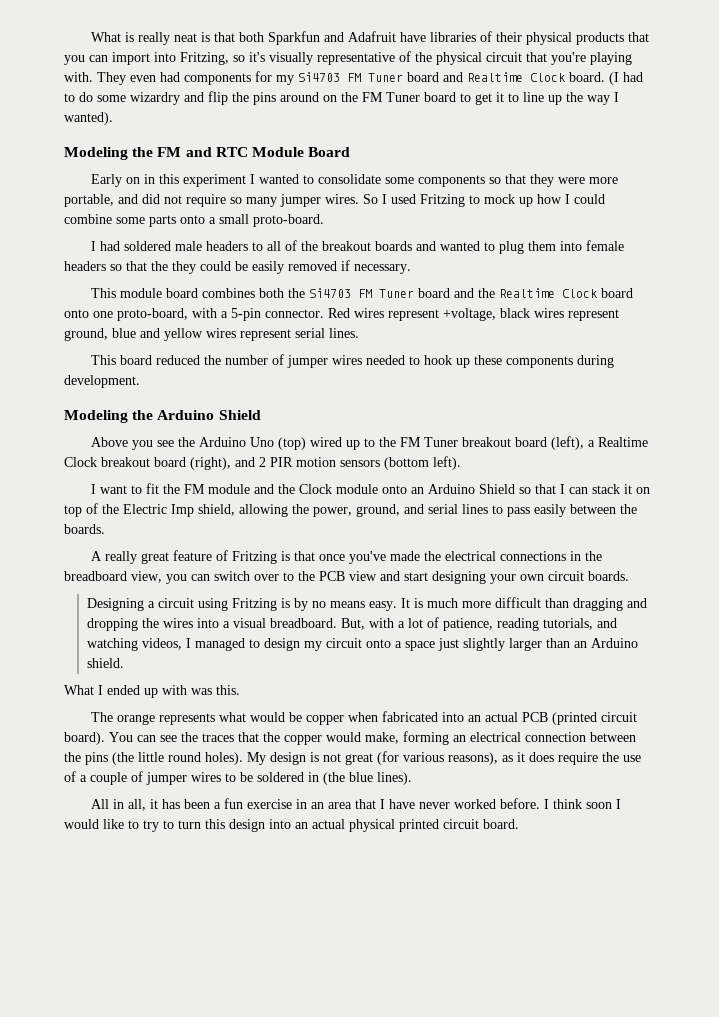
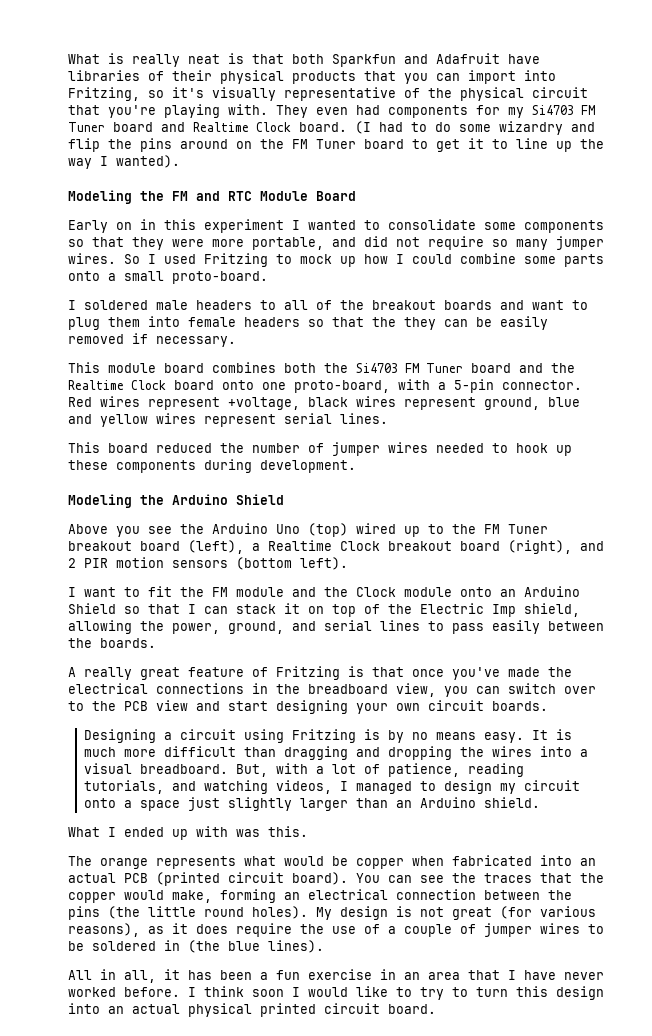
[100,241,121,251] had -> (76, 305) none
[440,241,481,251] wanted -> [532,300,564,310] want
[200,261,231,271] could -> [444,319,468,327] can

